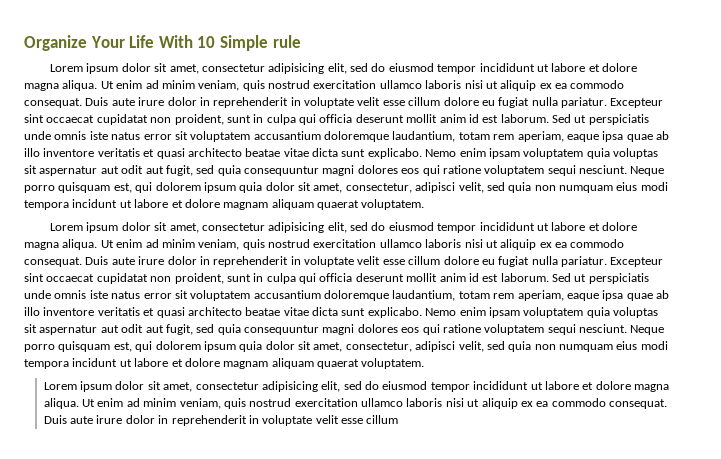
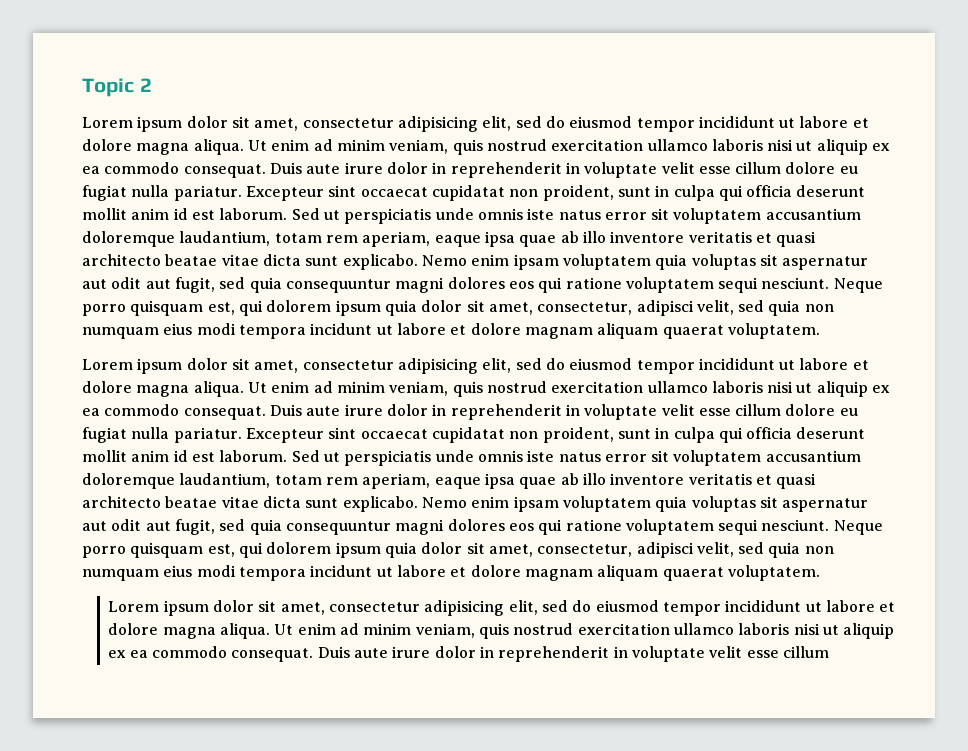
[24,35,301,51] Organize Your Life With 10 Simple rule -> [82,78,152,97] Topic 2

